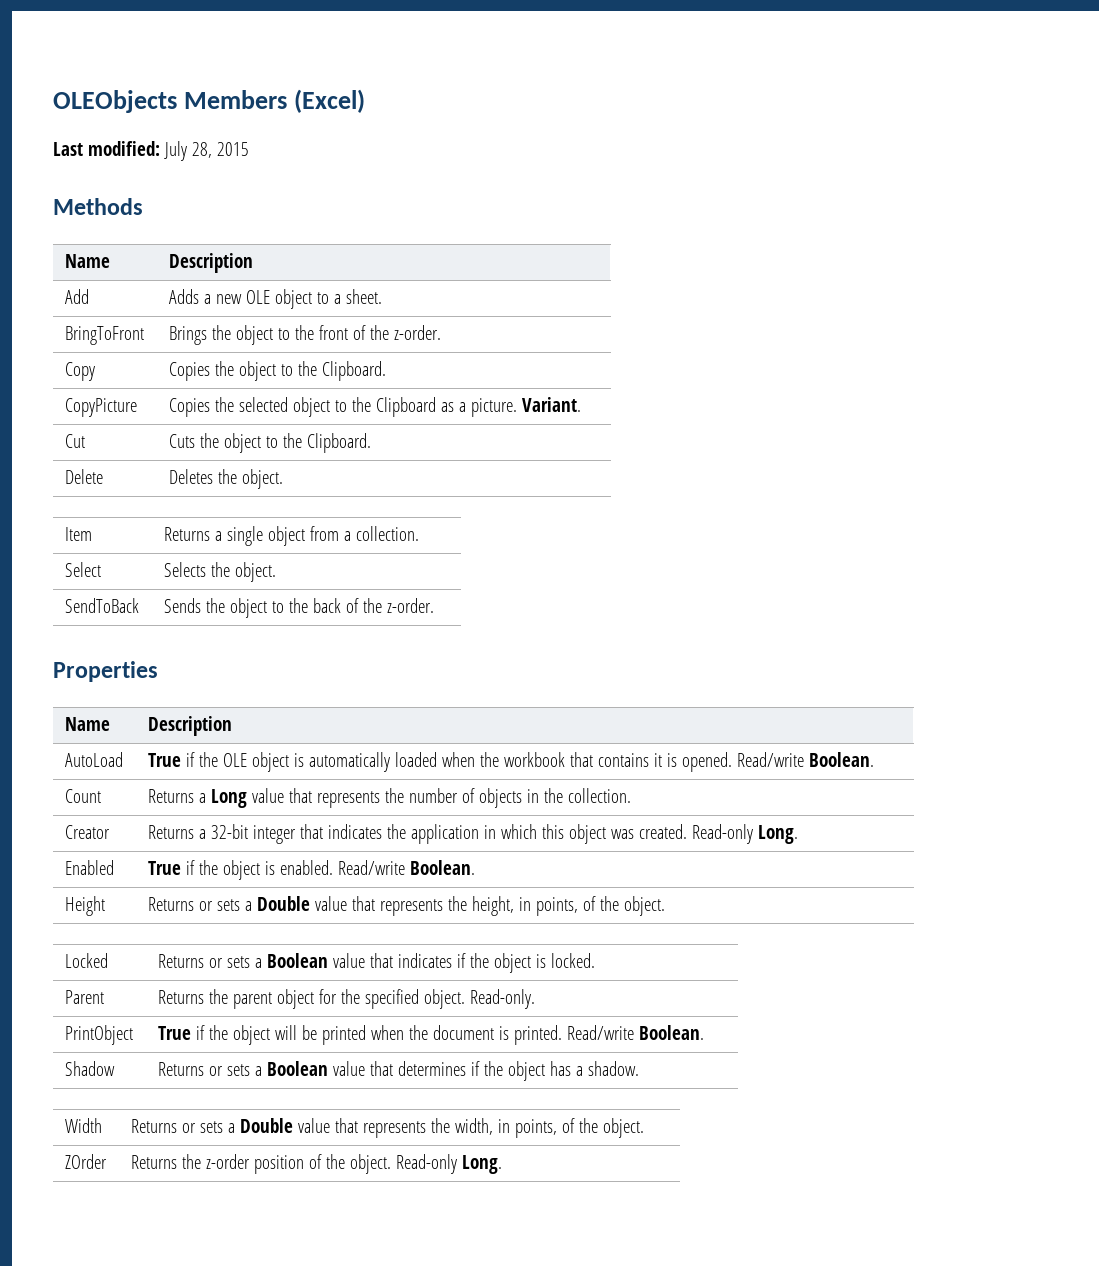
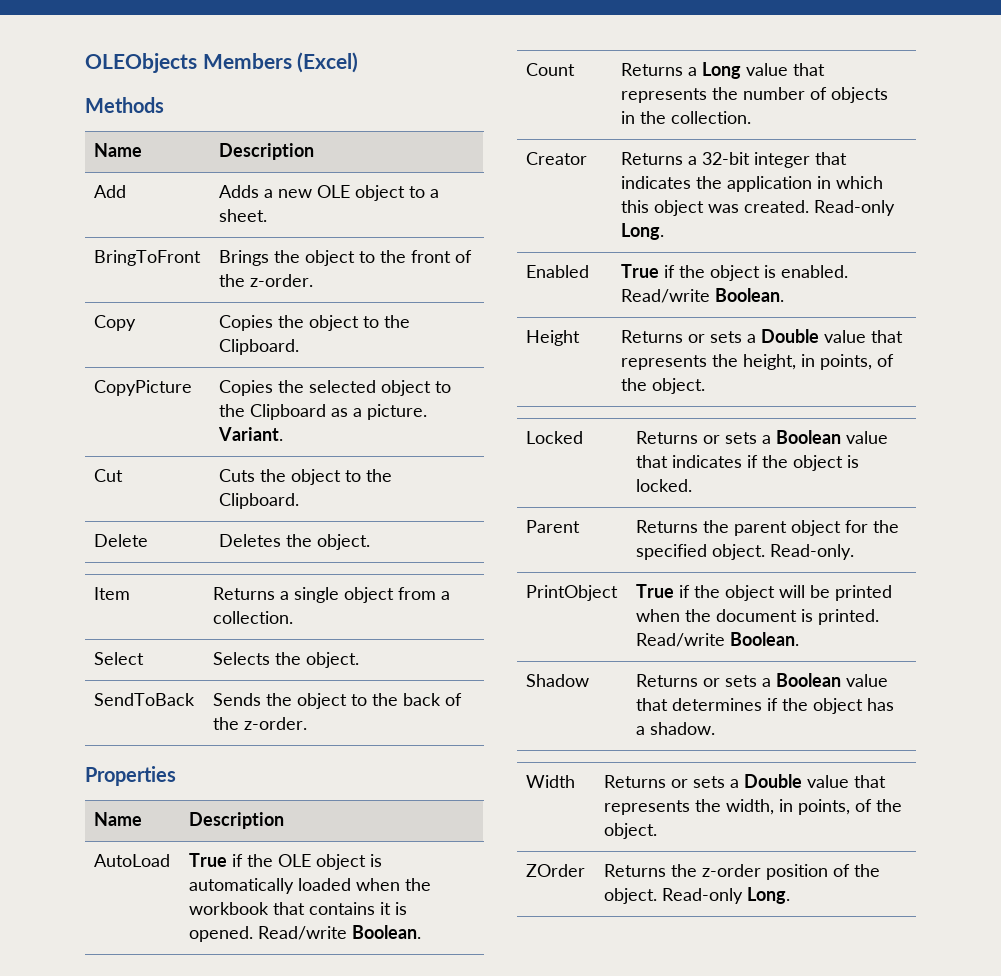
[53,141,249,161] // Last modified: July 28, 2015 -> (359, 62) none

